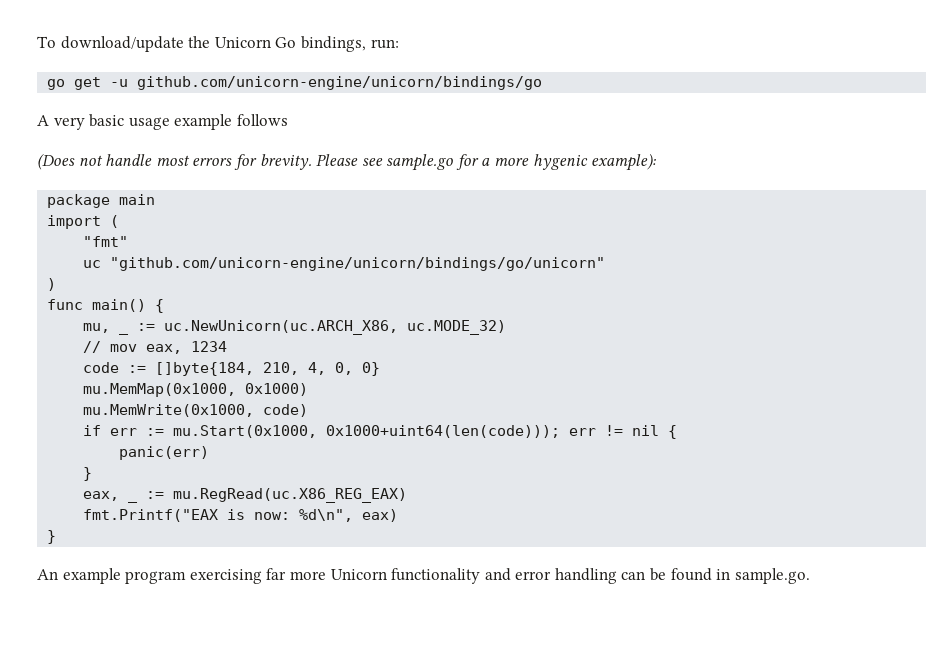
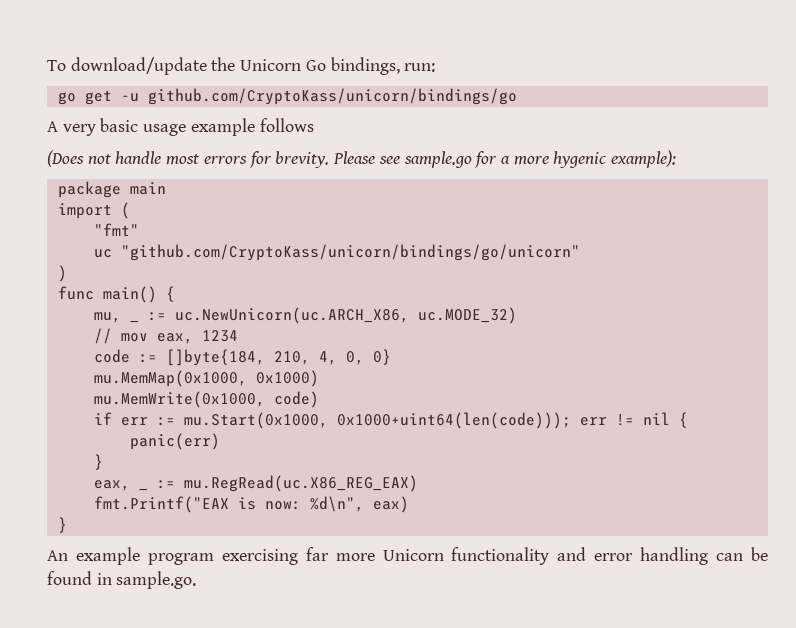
[137,76,543,90] github.com/unicorn-engine/unicorn/bindings/go -> [147,88,517,105] github.com/CryptoKass/unicorn/bindings/go
[110,257,606,271] "github.com/unicorn-engine/unicorn/bindings/go/unicorn" -> [120,244,580,261] "github.com/CryptoKass/unicorn/bindings/go/unicorn"

